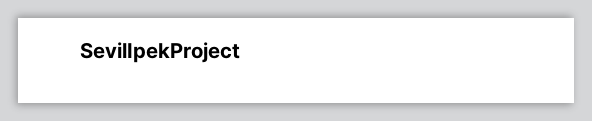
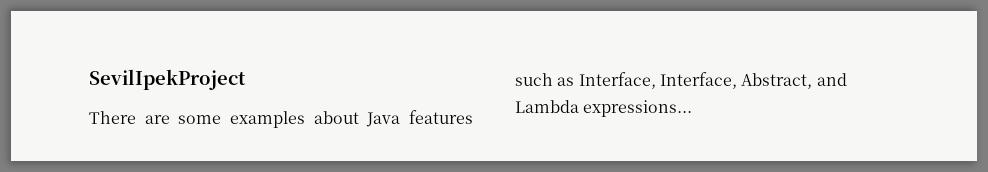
(240, 52) none -> [89,110,474,128] [515,72,847,89] [515,100,693,117] // There are some examples about Java features such as Interface, Interface, Abstract, and Lambda expressions...

